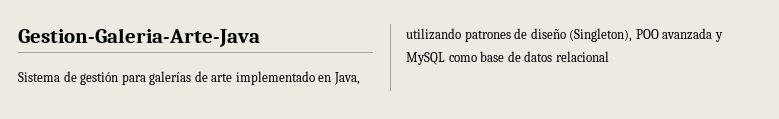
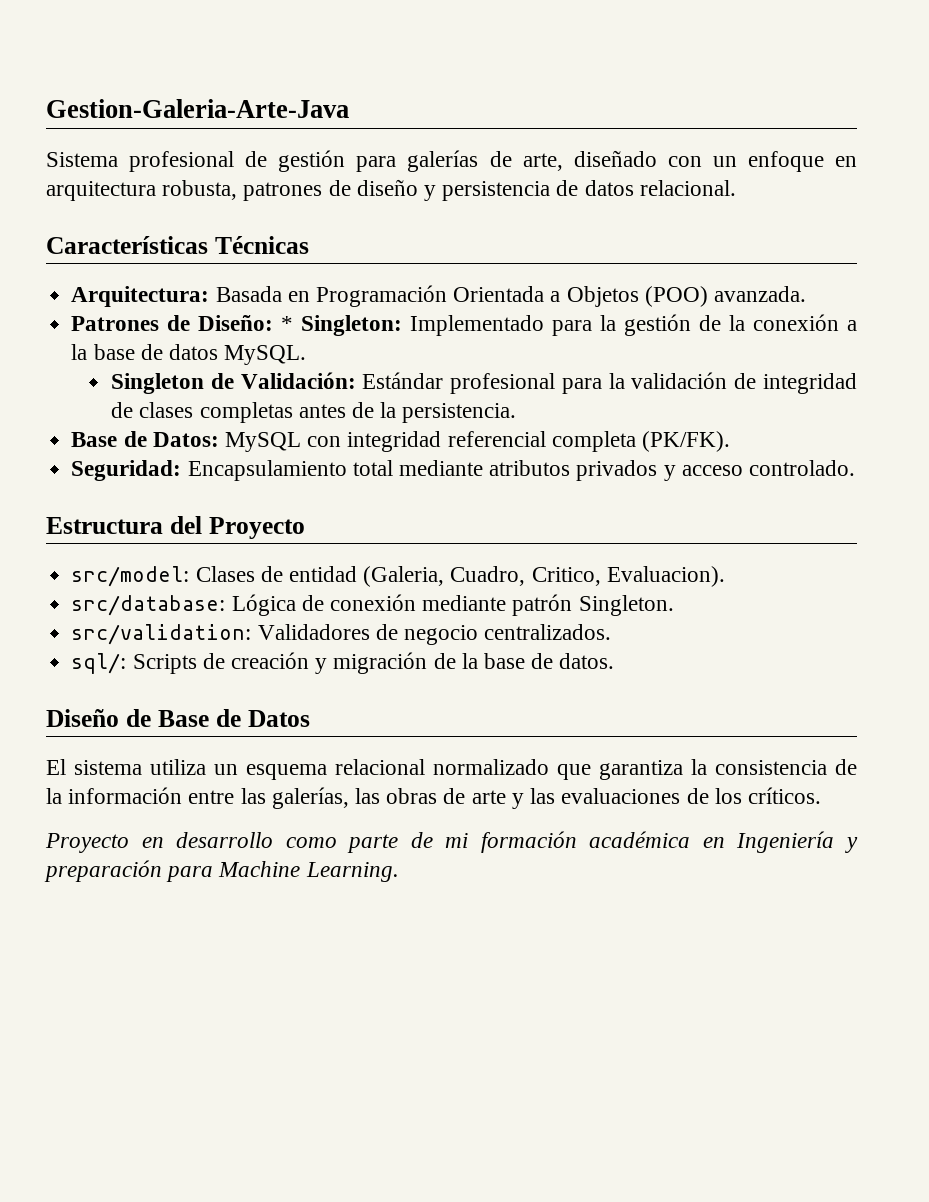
(60, 77) none -> [129,151,235,172] profesional
[211,71,360,85] [406,28,723,42] [406,51,609,65] arte implementado en Java, utilizando patrones de diseño (Singleton), POO avanzada y MySQL como base de datos relacional -> [522,150,858,172] [46,179,736,201] [46,236,309,254] [71,285,806,307] [71,314,858,336] [71,344,307,365] [111,372,857,394] [111,402,517,423] [71,431,730,452] [71,460,855,481] [46,516,305,539] [71,566,725,587] [71,594,674,616] [71,624,612,645] [71,652,615,674] [46,709,310,727] [46,759,857,780] [46,787,821,809] [45,831,858,853] [44,860,399,882] arte, diseñado con un enfoque en arquitectura robusta, patrones de diseño y persistencia de datos relacional. // Características Técnicas // Arquitectura: Basada en Programación Orientada a Objetos (POO) avanzada. // Patrones de Diseño: * Singleton: Implementado para la gestión de la conexión a la base de datos MySQL. // Singleton de Validación: Estándar profesional para la validación de integridad de clases completas antes de la persistencia. // Base de Datos: MySQL con integridad referencial completa (PK/FK). // Seguridad: Encapsulamiento total mediante atributos privados y acceso controlado. // Estructura del Proyecto // src/model: Clases de entidad (Galeria, Cuadro, Critico, Evaluacion). // src/database: Lógica de conexión mediante patrón Singleton. // src/validation: Validadores de negocio centralizados. // sql/: Scripts de creación y migración de la base de datos. // Diseño de Base de Datos // El sistema utiliza un esquema relacional normalizado que garantiza la consistencia de la información entre las galerías, las obras de arte y las evaluaciones de los críticos. // Proyecto en desarrollo como parte de mi formación académica en Ingeniería y preparación para Machine Learning.

